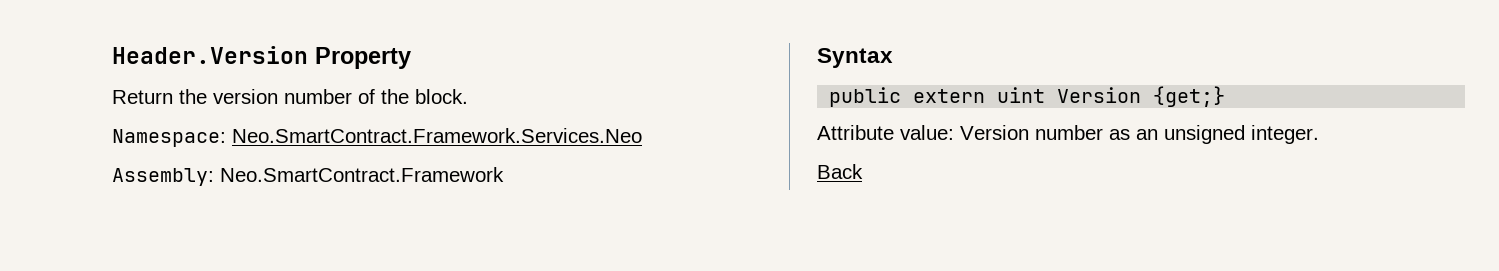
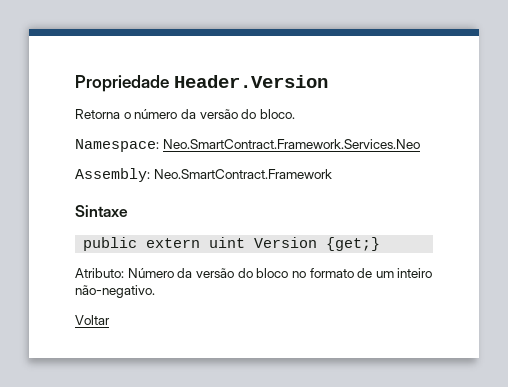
(112, 55) none -> [75,75,169,92] Propriedade
[315,47,411,69] [112,89,468,104] Property // Return the version number of the block. -> [75,109,295,119] // Retorna o número da versão do bloco.
[817,48,893,68] Syntax -> [75,205,128,217] Sintaxe
[817,125,1319,144] [817,164,863,179] Attribute value: Version number as an unsigned integer. // Back -> [75,268,433,278] [75,285,155,298] [75,315,110,325] Atributo: Número da versão do bloco no formato de um inteiro não-negativo. // Voltar

